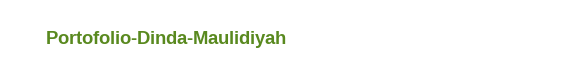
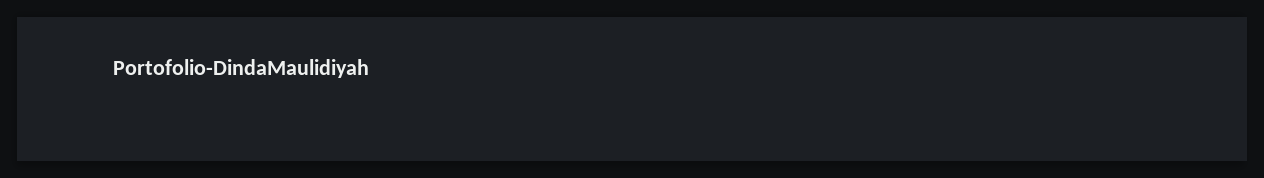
[46,31,286,48] Portofolio-Dinda-Maulidiyah -> [113,59,369,78] Portofolio-DindaMaulidiyah

